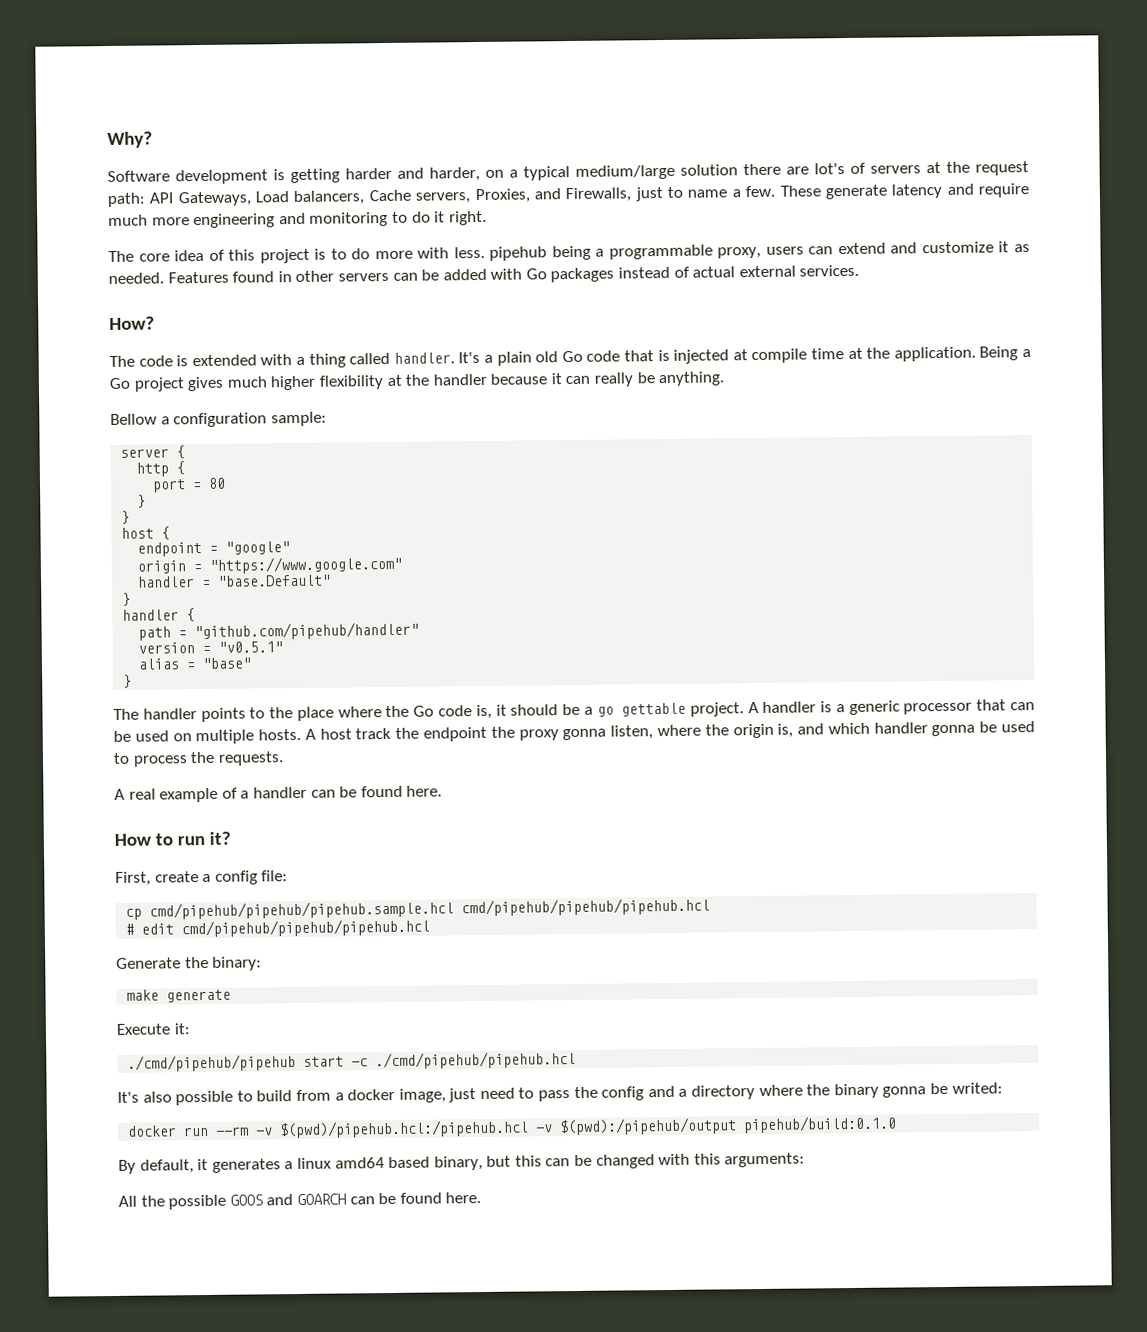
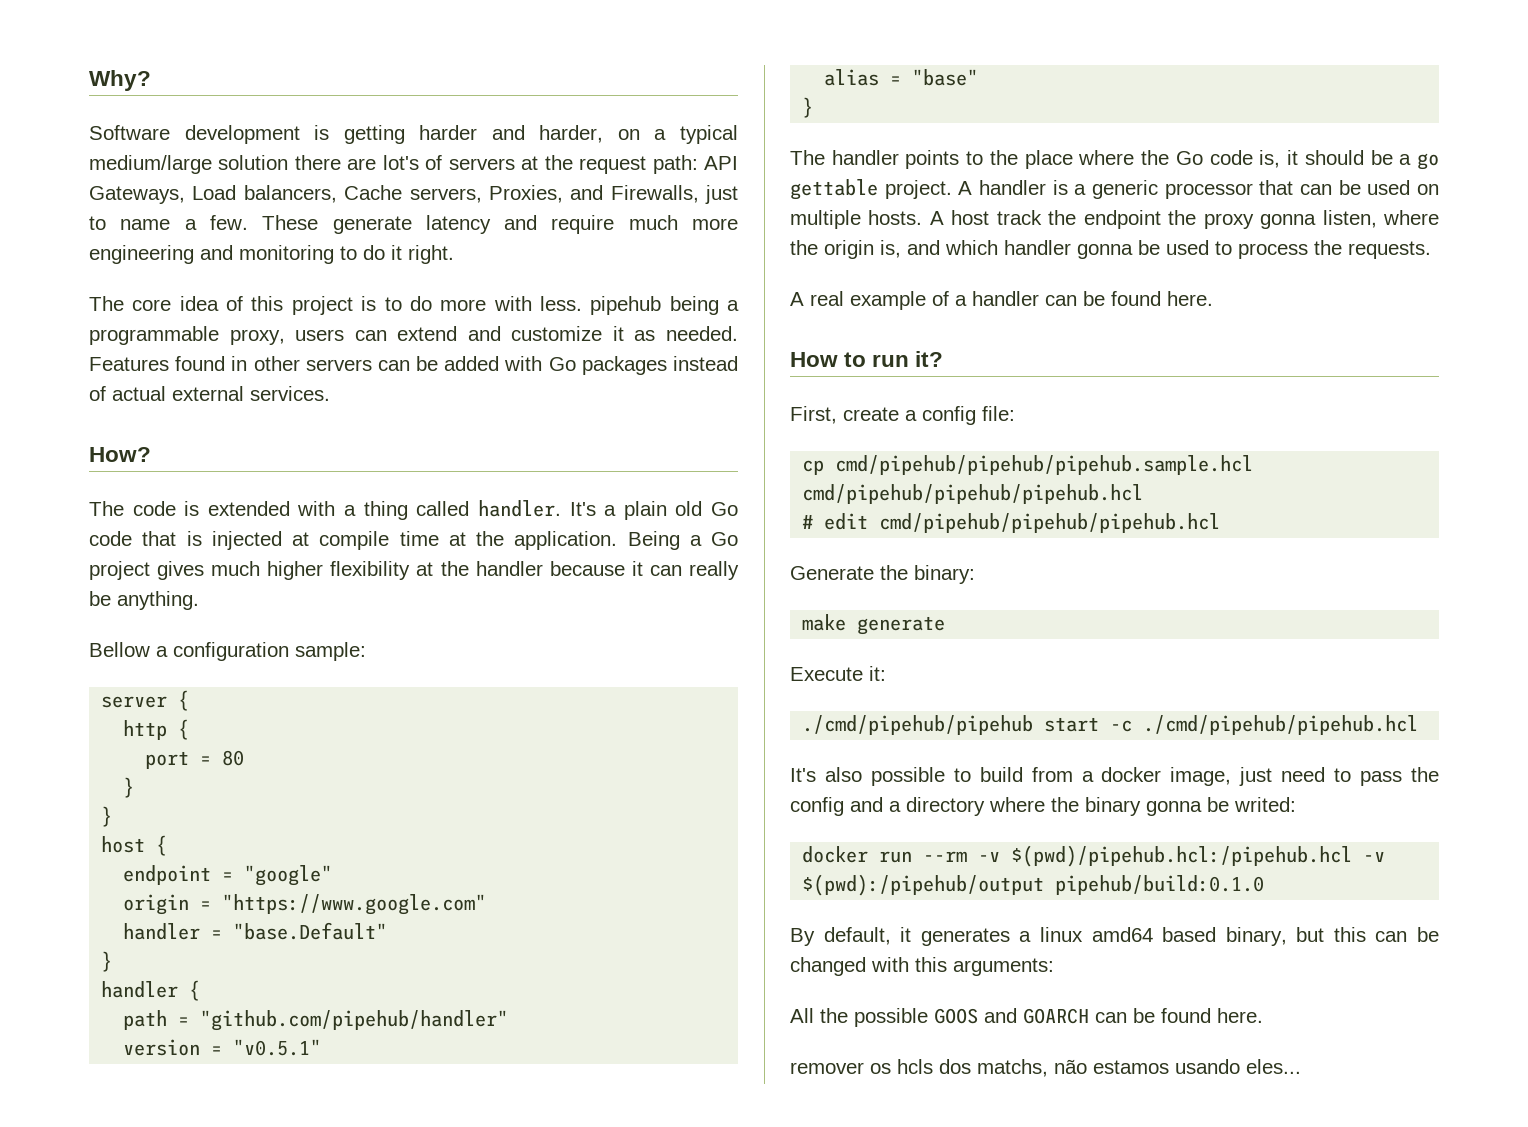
(482, 1198) none -> [790,1059,1301,1077] // remover os hcls dos matchs, não estamos usando eles...

